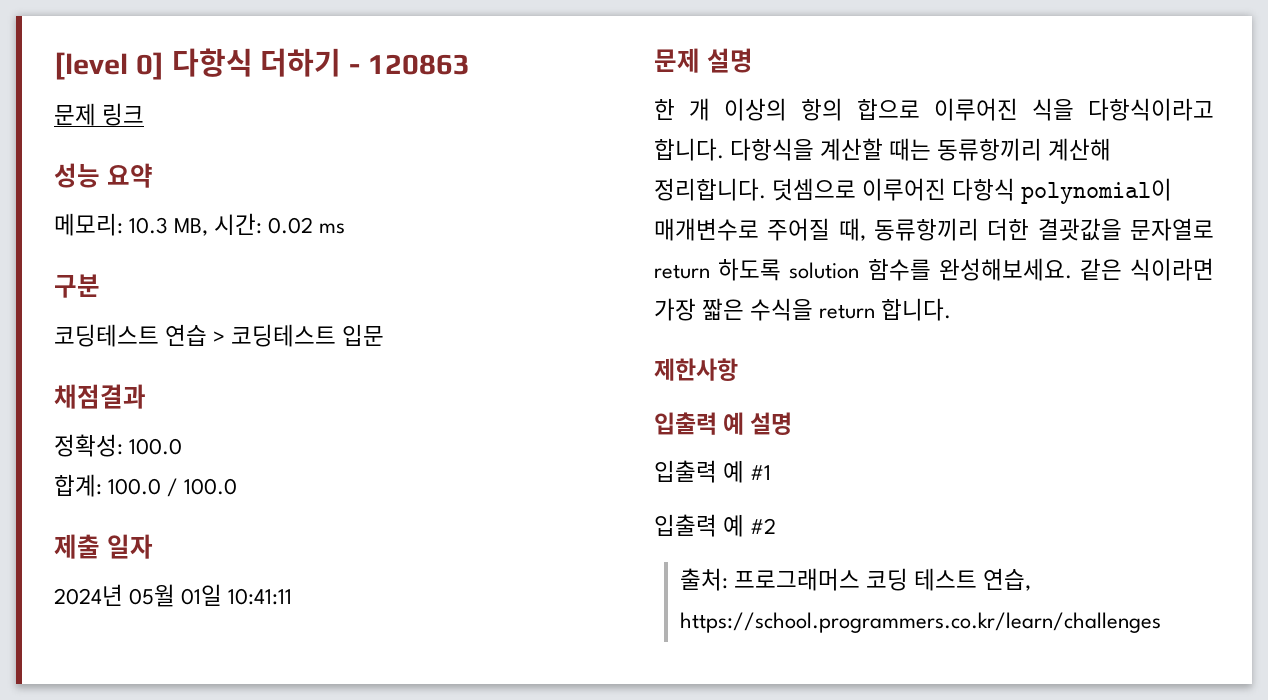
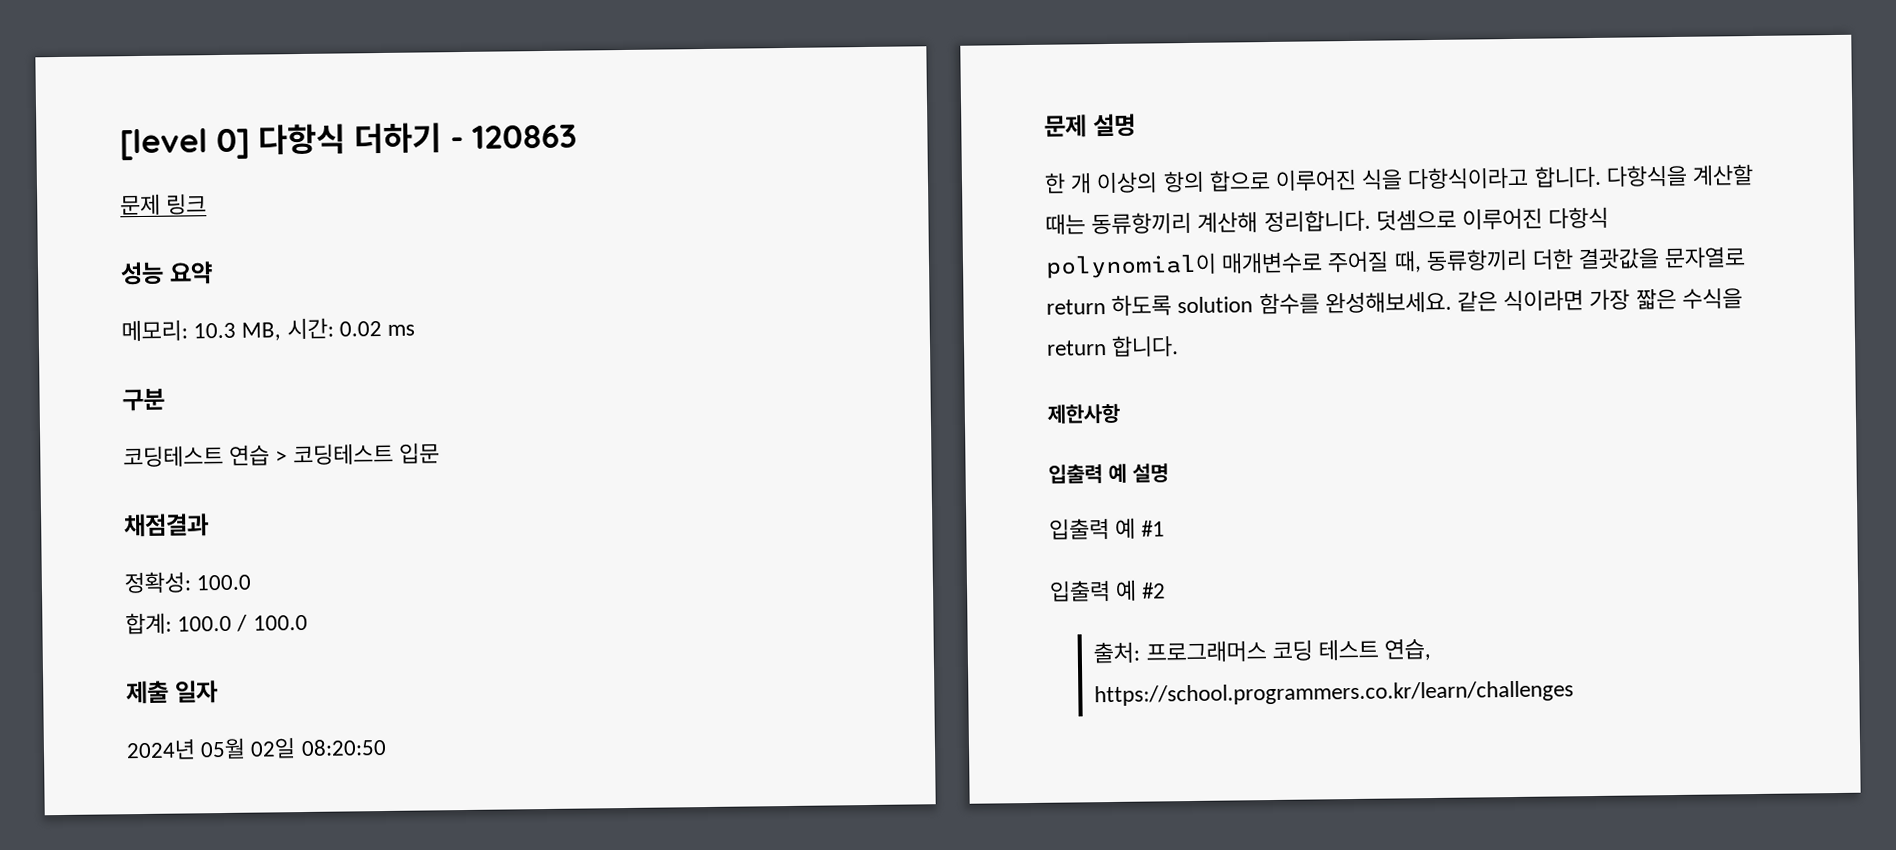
[181,584,293,606] 01일 10:41:11 -> [250,737,387,759] 02일 08:20:50

